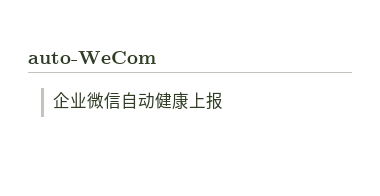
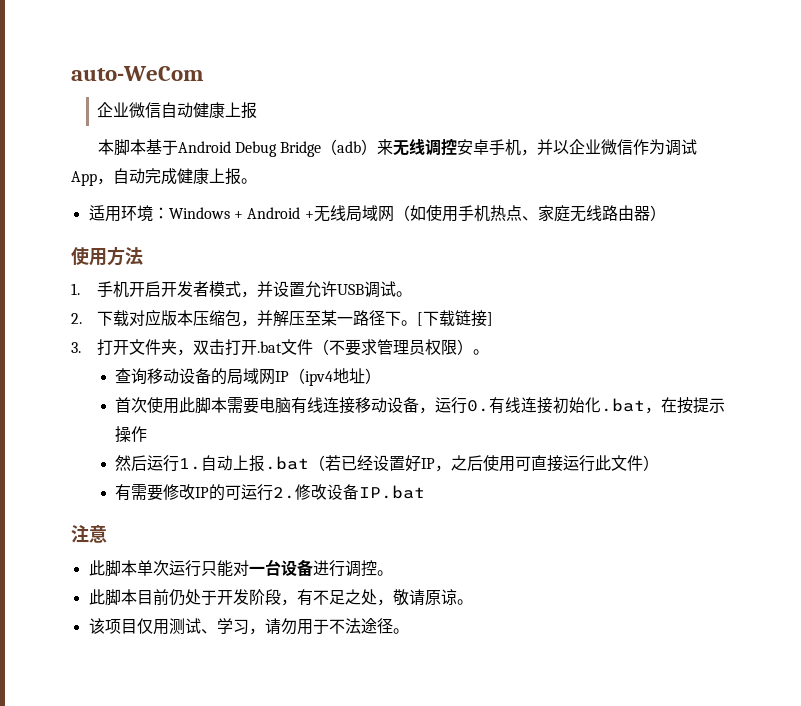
(223, 101) none -> [97,138,698,157] [71,168,257,186] [88,205,666,222] [71,246,143,266] [71,281,413,298] [71,309,494,327] [71,339,490,356] [115,368,382,386] [115,397,726,414] [115,426,148,443] [115,455,660,472] [115,484,426,501] [71,525,107,543] [88,559,393,577] [88,589,473,606] [88,618,409,635] // 本脚本基于Android Debug Bridge（adb）来无线调控安卓手机，并以企业微信作为调试App，自动完成健康上报。 // 适用环境：Windows + Android +无线局域网（如使用手机热点、家庭无线路由器） // 使用方法 // 1.手机开启开发者模式，并设置允许USB调试。 // 2.下载对应版本压缩包，并解压至某一路径下。[下载链接] // 3.打开文件夹，双击打开.bat文件（不要求管理员权限）。 // 查询移动设备的局域网IP（ipv4地址） // 首次使用此脚本需要电脑有线连接移动设备，运行0.有线连接初始化.bat，在按提示操作 // 然后运行1.自动上报.bat（若已经设置好IP，之后使用可直接运行此文件） // 有需要修改IP的可运行2.修改设备IP.bat // 注意 // 此脚本单次运行只能对一台设备进行调控。 // 此脚本目前仍处于开发阶段，有不足之处，敬请原谅。 // 该项目仅用测试、学习，请勿用于不法途径。

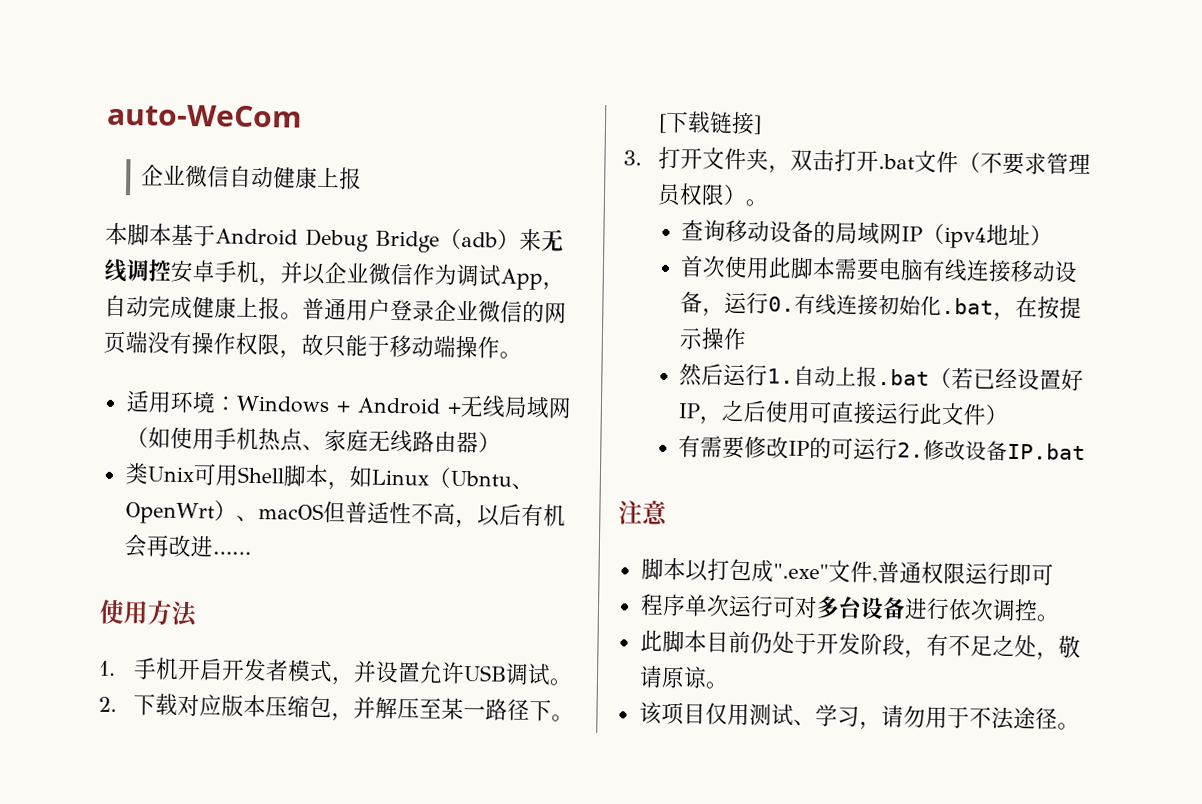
(257, 181) none -> [302,297,567,324] [103,330,522,359] 普通用户登录企业微信的网页端没有操作权限，故只能于移动端操作。
(666, 213) none -> [124,462,534,491] [124,500,566,529] [123,534,251,558] // 类Unix可用Shell脚本，如Linux（Ubntu、OpenWrt）、macOS但普适性不高，以后有机会再改进……
[88,560,265,577] 此脚本单次运行只能对一 -> [640,557,1054,586] [639,593,840,619] 脚本以打包成".exe"文件,普通权限运行即可 // 程序单次运行可对多
(345, 568) none -> [947,598,994,621] 依次

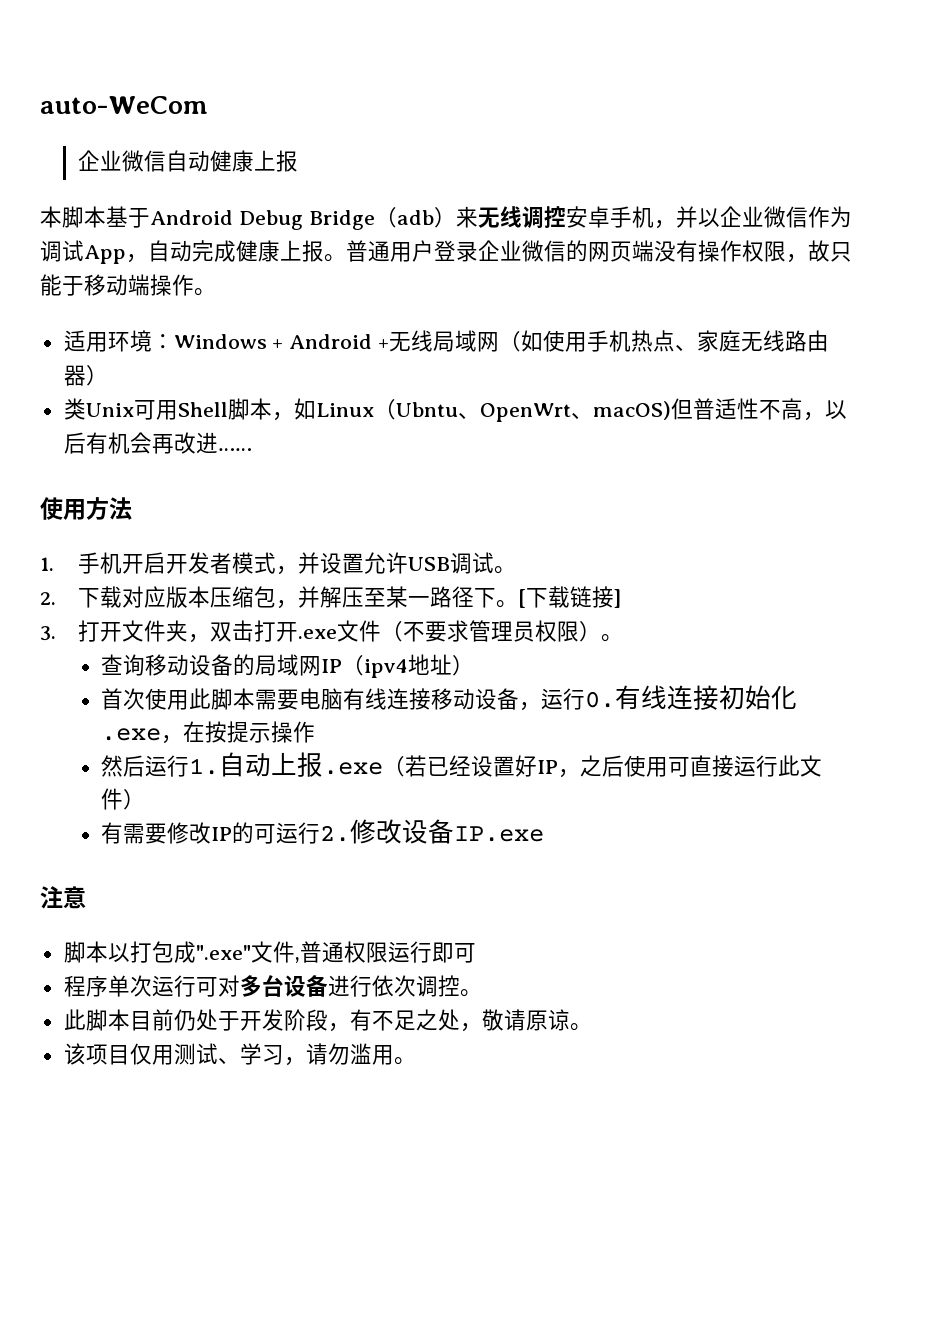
[213,500,324,523] ）、macOS -> [570,401,671,420] 、macOS)
[878,153,916,170] .bat -> [297,629,337,639] .exe
[941,297,995,315] .bat -> [101,728,162,741] .exe
[877,369,931,386] .bat -> [323,762,384,775] .exe
[1007,442,1087,461] IP.bat -> [454,826,545,842] IP.exe
[924,706,1058,731] 用于不法途径 -> [349,1043,394,1065] 滥用

